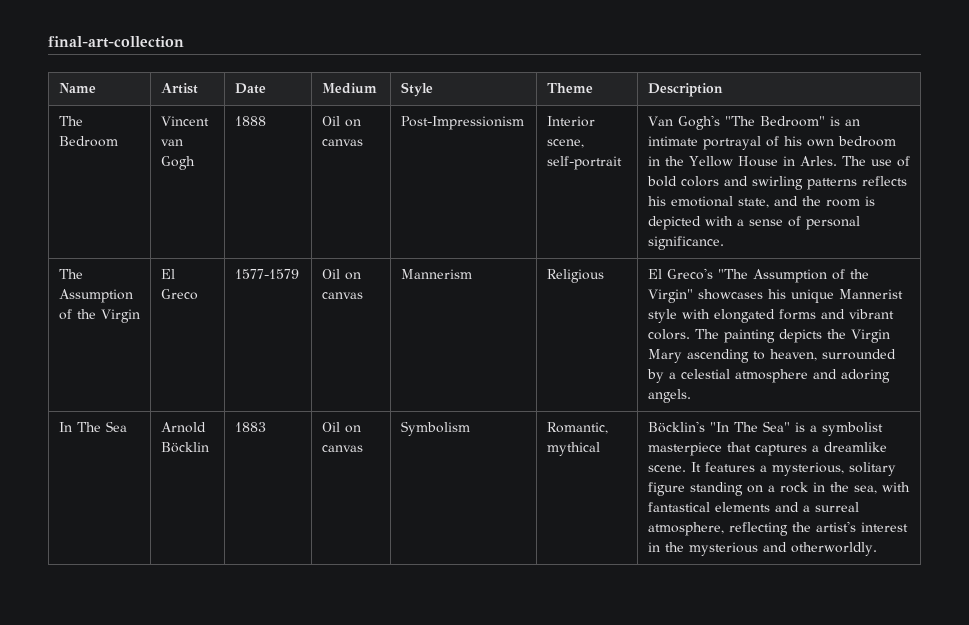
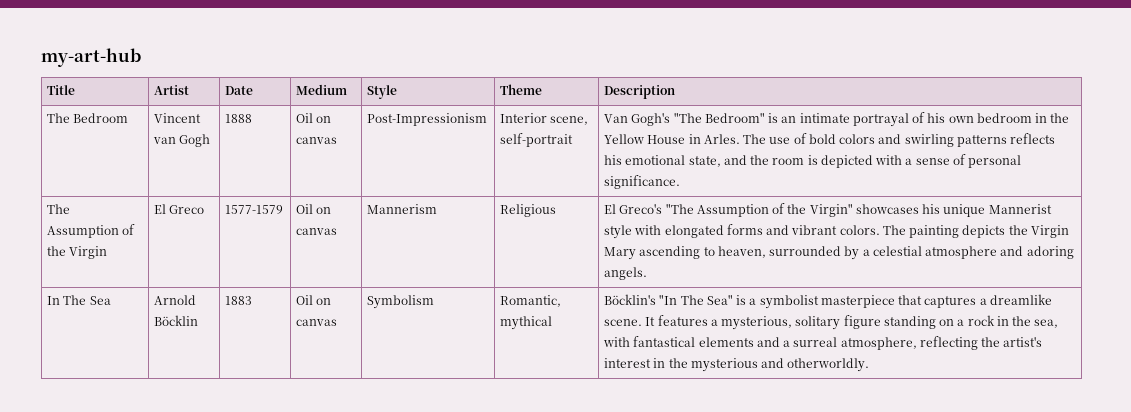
[48,36,184,48] [58,83,96,93] final-art-collection // Name -> [41,48,141,67] [47,85,76,95] my-art-hub // Title

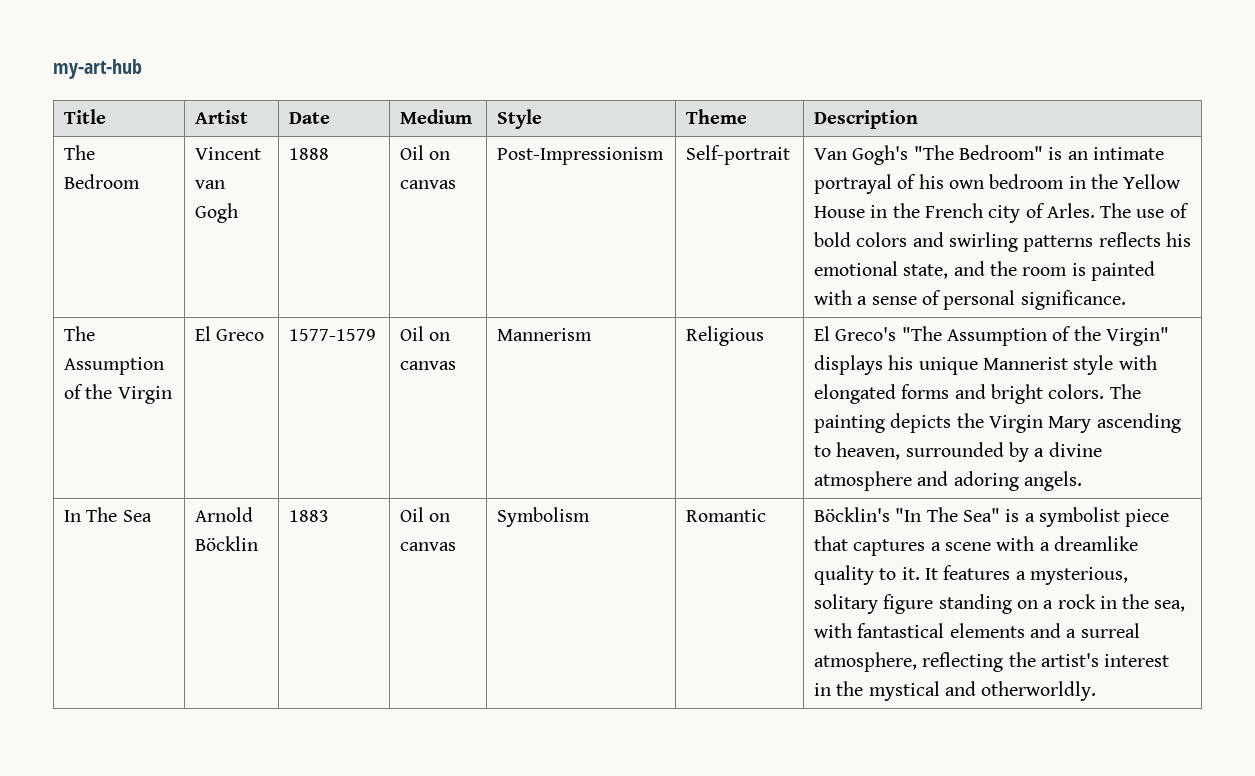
[500,113,589,125] [500,133,574,147] Interior scene, self-portrait -> [686,145,791,165] Self-portrait
(701, 139) none -> [892,203,1045,223] the French city of
[820,155,873,168] depicted -> [1090,261,1155,281] painted
[855,204,919,214] showcases -> [814,355,884,375] displays
[791,225,838,235] vibrant -> [990,384,1043,404] bright
[872,246,922,256] celestial -> [1048,442,1102,457] divine
[500,295,562,307] [500,316,553,330] Romantic, mythical -> [686,509,767,522] Romantic
[820,295,895,308] masterpiece -> [1125,509,1170,527] piece
[989,294,1052,305] [604,319,643,326] dreamlike scene. -> [944,536,1138,551] [814,565,920,585] scene with a dreamlike quality to it.
[690,358,758,372] mysterious -> [868,681,940,701] mystical

